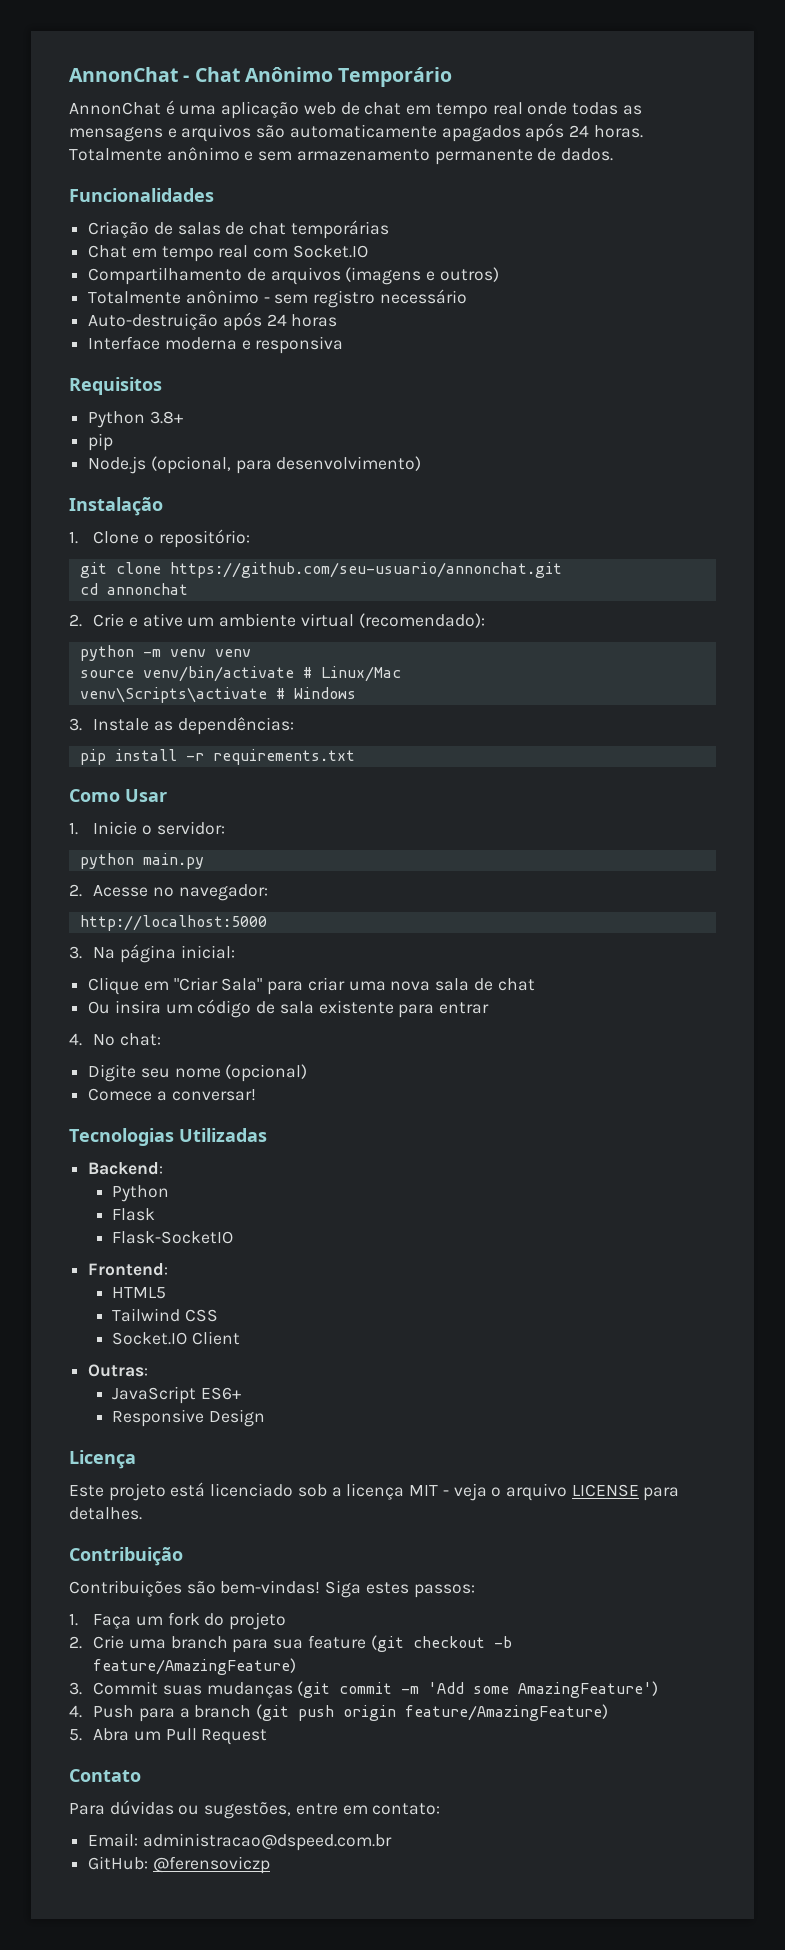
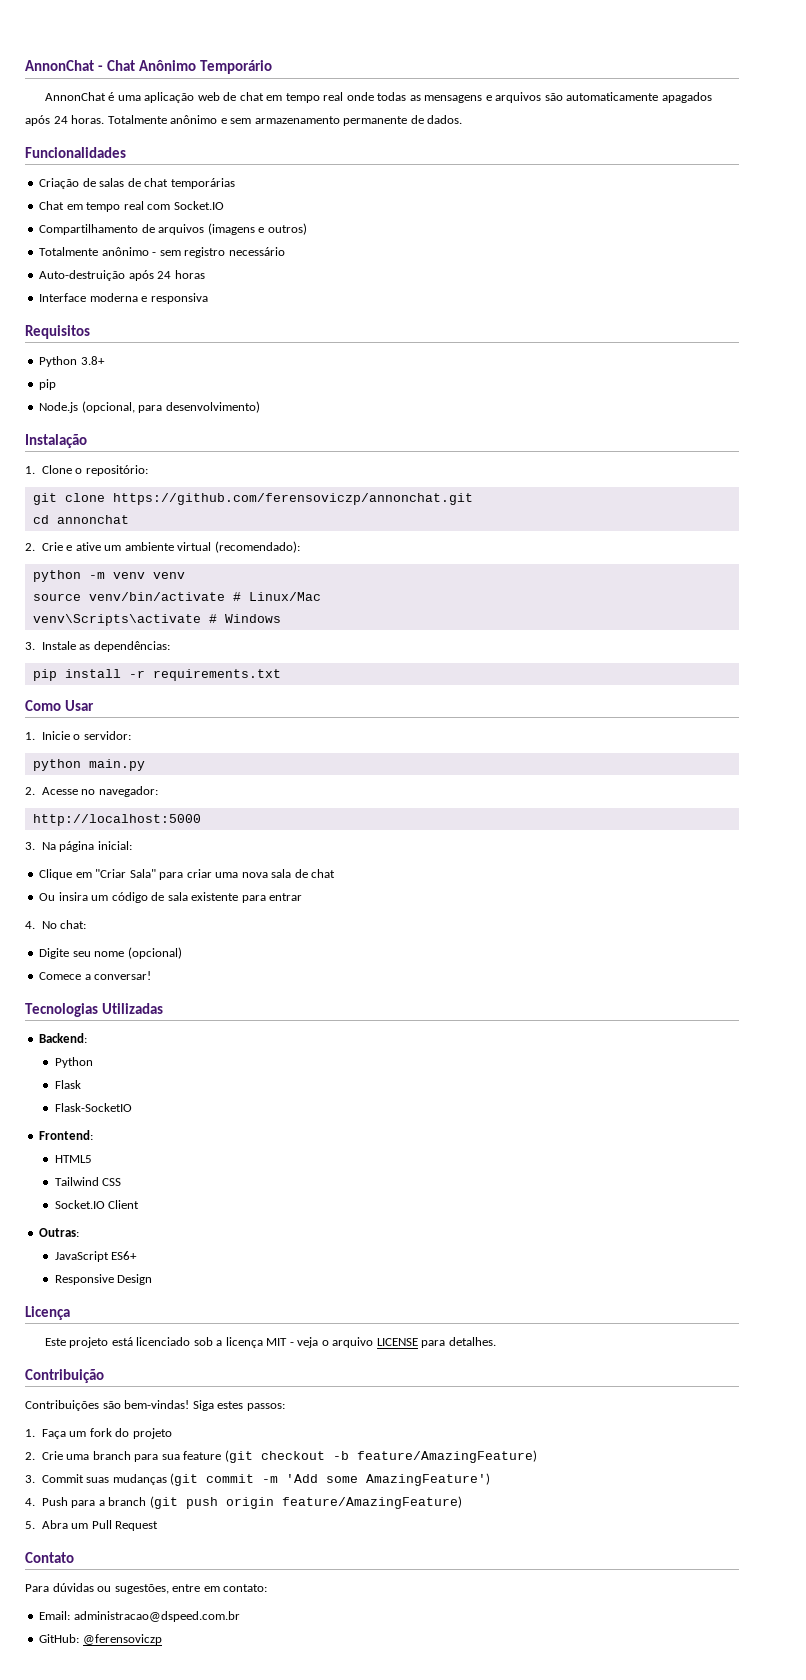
[169,562,562,578] https://github.com/seu-usuario/annonchat.git -> [112,493,473,505] https://github.com/ferensoviczp/annonchat.git

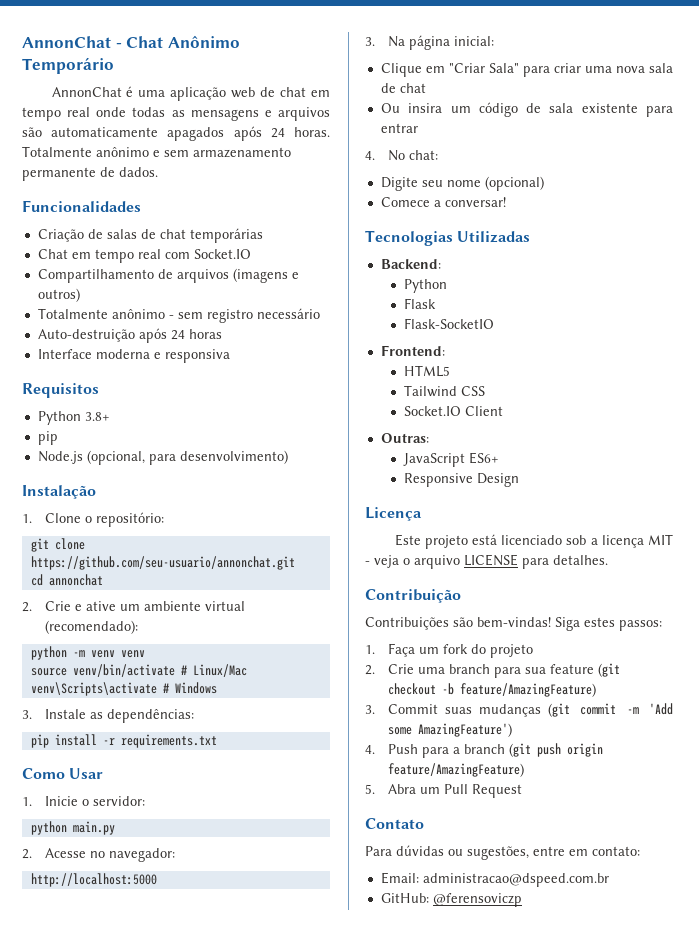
[112,493,473,505] https://github.com/ferensoviczp/annonchat.git -> [30,556,295,570] https://github.com/seu-usuario/annonchat.git

